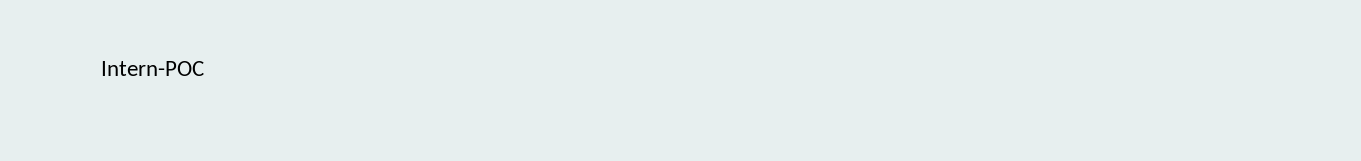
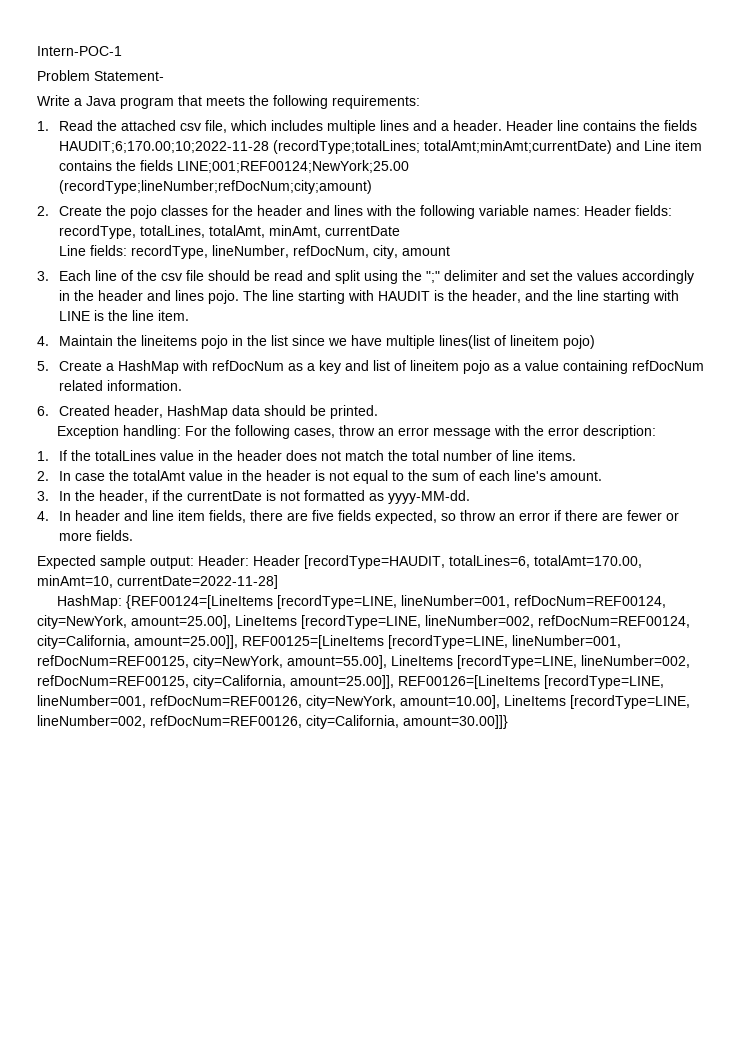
[101,61,204,76] Intern-POC -> [37,46,122,56] [37,70,164,81] [37,95,420,109] [37,120,698,134] [59,140,703,154] [59,160,410,173] [59,180,373,194] [37,205,673,219] [59,225,401,239] [59,245,451,259] [37,270,695,284] [59,290,680,304] [59,310,190,321] [37,335,596,349] [37,360,705,374] [59,380,183,391] [37,405,379,419] [57,425,657,439] [37,450,577,461] [37,470,603,484] [37,490,471,504] [37,510,680,524] [59,530,134,541] [37,555,642,569] [37,575,278,589] [57,595,667,609] [37,615,690,629] [37,635,621,649] [37,655,690,669] [37,675,664,689] [37,695,690,709] [37,715,508,729] Intern-POC-1 // Problem Statement- // Write a Java program that meets the following requirements: // 1. Read the attached csv file, which includes multiple lines and a header. Header line contains the fields HAUDIT;6;170.00;10;2022-11-28 (recordType;totalLines; totalAmt;minAmt;currentDate) and Line item contains the fields LINE;001;REF00124;NewYork;25.00 (recordType;lineNumber;refDocNum;city;amount) // 2. Create the pojo classes for the header and lines with the following variable names: Header fields: recordType, totalLines, totalAmt, minAmt, currentDate // Line fields: recordType, lineNumber, refDocNum, city, amount // 3. Each line of the csv file should be read and split using the ";" delimiter and set the values accordingly in the header and lines pojo. The line starting with HAUDIT is the header, and the line starting with LINE is the line item. // 4. Maintain the lineitems pojo in the list since we have multiple lines(list of lineitem pojo) // 5. Create a HashMap with refDocNum as a key and list of lineitem pojo as a value containing refDocNum related information. // 6. Created header, HashMap data should be printed. // Exception handling: For the following cases, throw an error message with the error description: // 1. If the totalLines value in the header does not match the total number of line items. // 2. In case the totalAmt value in the header is not equal to the sum of each line's amount. // 3. In the header, if the currentDate is not formatted as yyyy-MM-dd. // 4. In header and line item fields, there are five fields expected, so throw an error if there are fewer or more fields. // Expected sample output: Header: Header [recordType=HAUDIT, totalLines=6, totalAmt=170.00, minAmt=10, currentDate=2022-11-28] // HashMap: {REF00124=[LineItems [recordType=LINE, lineNumber=001, refDocNum=REF00124, city=NewYork, amount=25.00], LineItems [recordType=LINE, lineNumber=002, refDocNum=REF00124, city=California, amount=25.00]], REF00125=[LineItems [recordType=LINE, lineNumber=001, refDocNum=REF00125, city=NewYork, amount=55.00], LineItems [recordType=LINE, lineNumber=002, refDocNum=REF00125, city=California, amount=25.00]], REF00126=[LineItems [recordType=LINE, lineNumber=001, refDocNum=REF00126, city=NewYork, amount=10.00], LineItems [recordType=LINE, lineNumber=002, refDocNum=REF00126, city=California, amount=30.00]]}

